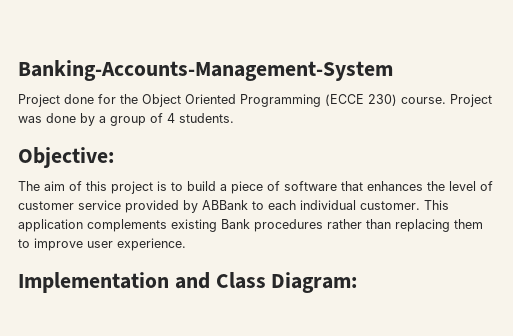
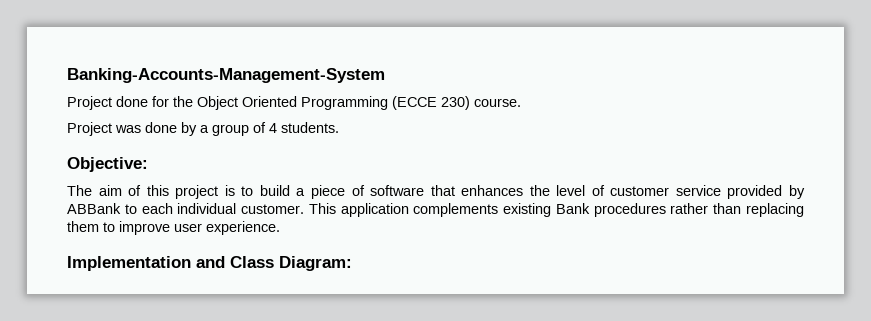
(446, 100) none -> (521, 102) //

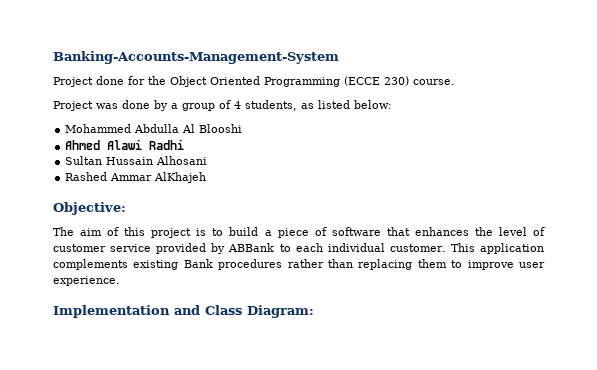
[281,122,339,133] students. -> [245,100,392,111] [65,124,243,133] [65,139,185,150] [65,156,208,165] [65,172,207,183] students, as listed below: // Mohammed Abdulla Al Blooshi // Ahmed Alawi Radhi // Sultan Hussain Alhosani // Rashed Ammar AlKhajeh

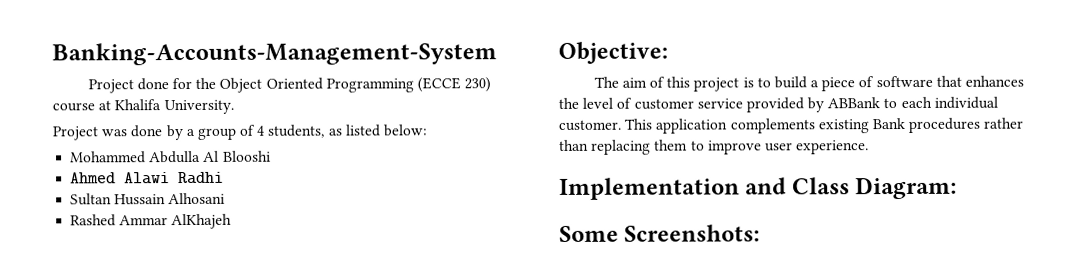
[413,79,455,85] course. -> [52,99,234,115] course at Khalifa University.
(314, 311) none -> [559,224,761,242] // Some Screenshots:

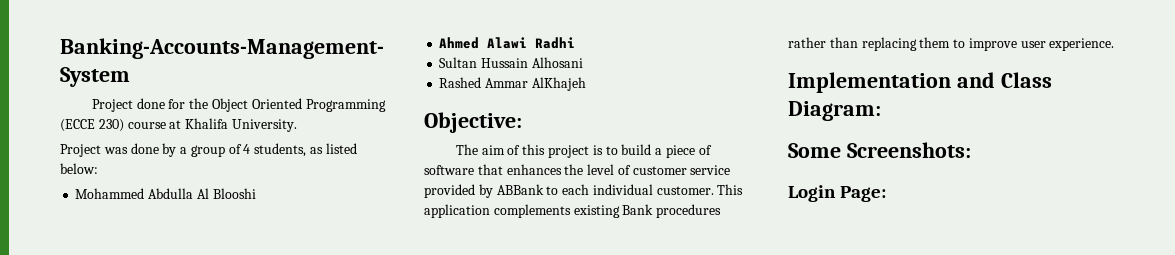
(761, 233) none -> [788,185,887,202] // Login Page:

